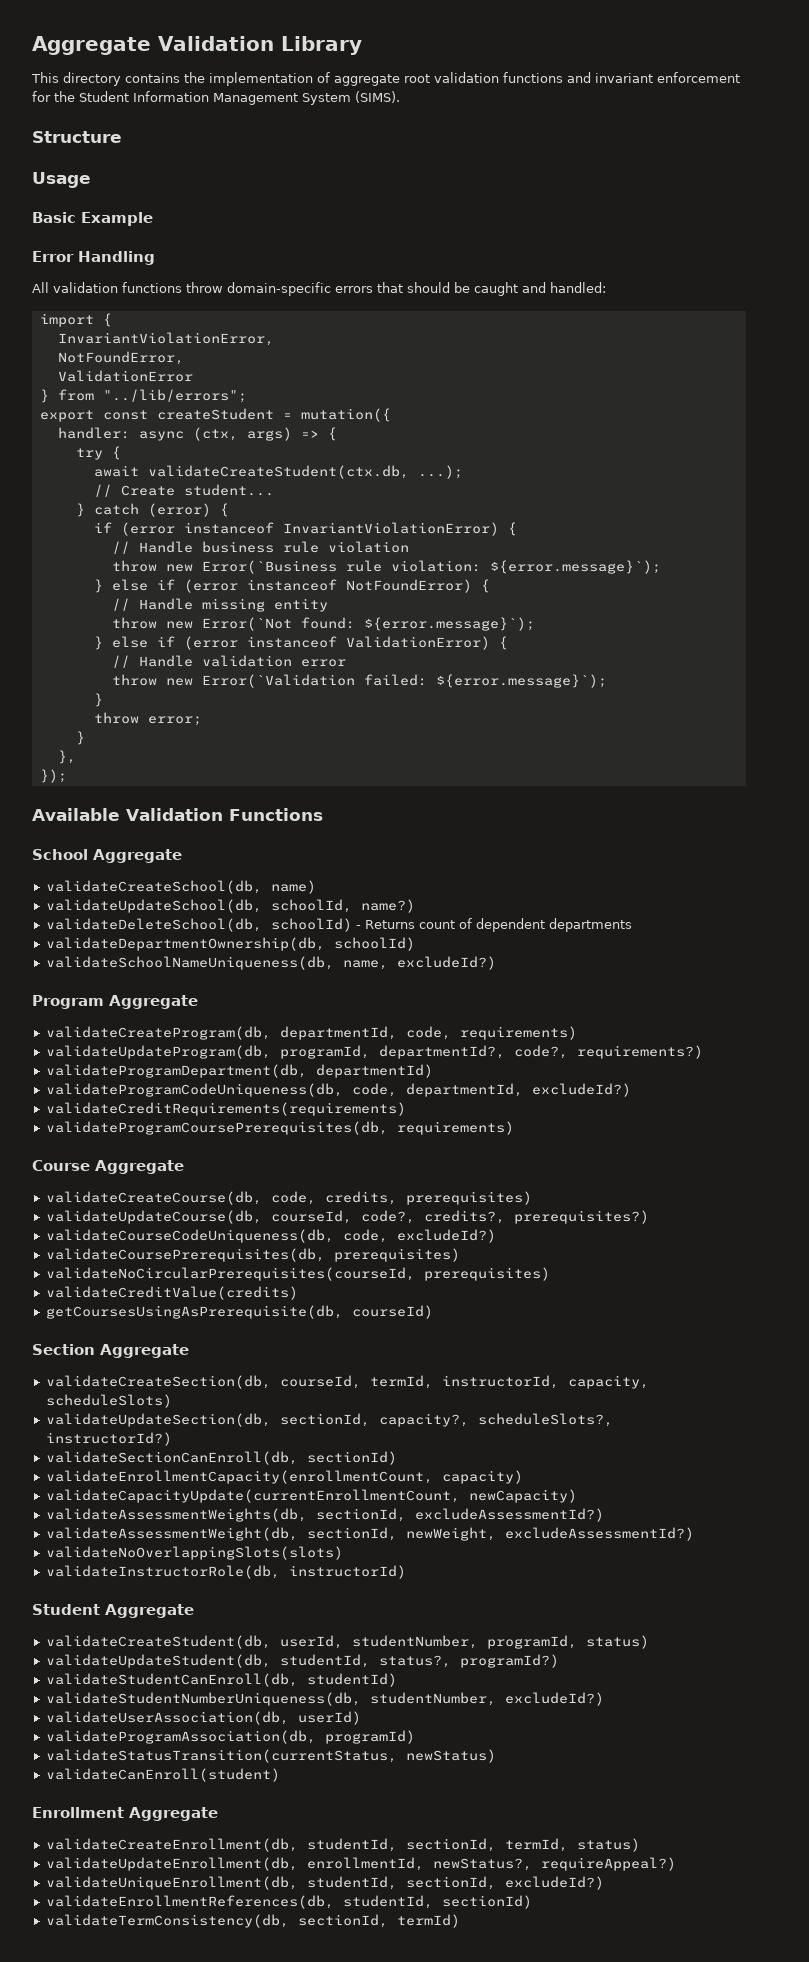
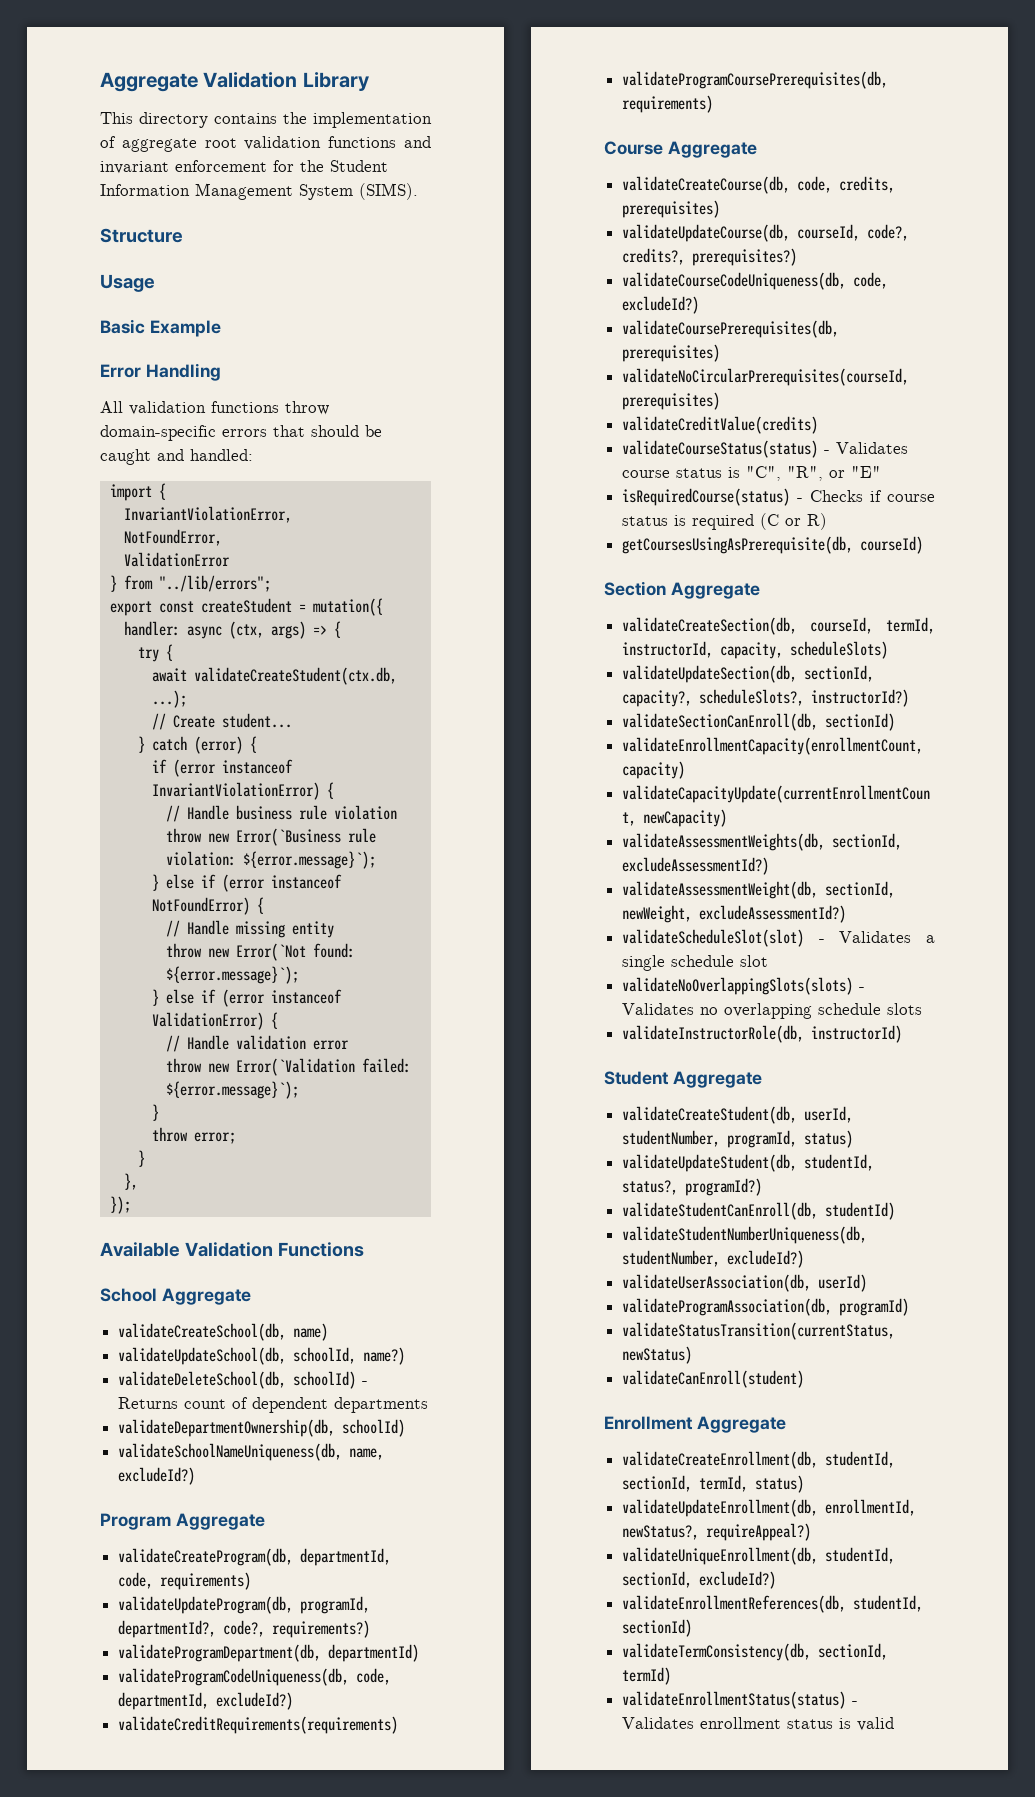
(298, 1293) none -> [622,440,909,458] [622,466,882,481] [622,488,935,506] [622,513,828,530] // validateCourseStatus(status) - Validates course status is "C", "R", or "E" // isRequiredCourse(status) - Checks if course status is required (C or R)
[45,1546,343,1560] validateNoOverlappingSlots(slots) -> [622,929,935,947] [622,955,769,971] [622,977,866,995] [622,1003,923,1019] validateScheduleSlot(slot) - Validates a single schedule slot // validateNoOverlappingSlots(slots) - Validates no overlapping schedule slots
(460, 1921) none -> [622,1691,859,1709] [622,1717,895,1731] // validateEnrollmentStatus(status) - Validates enrollment status is valid

